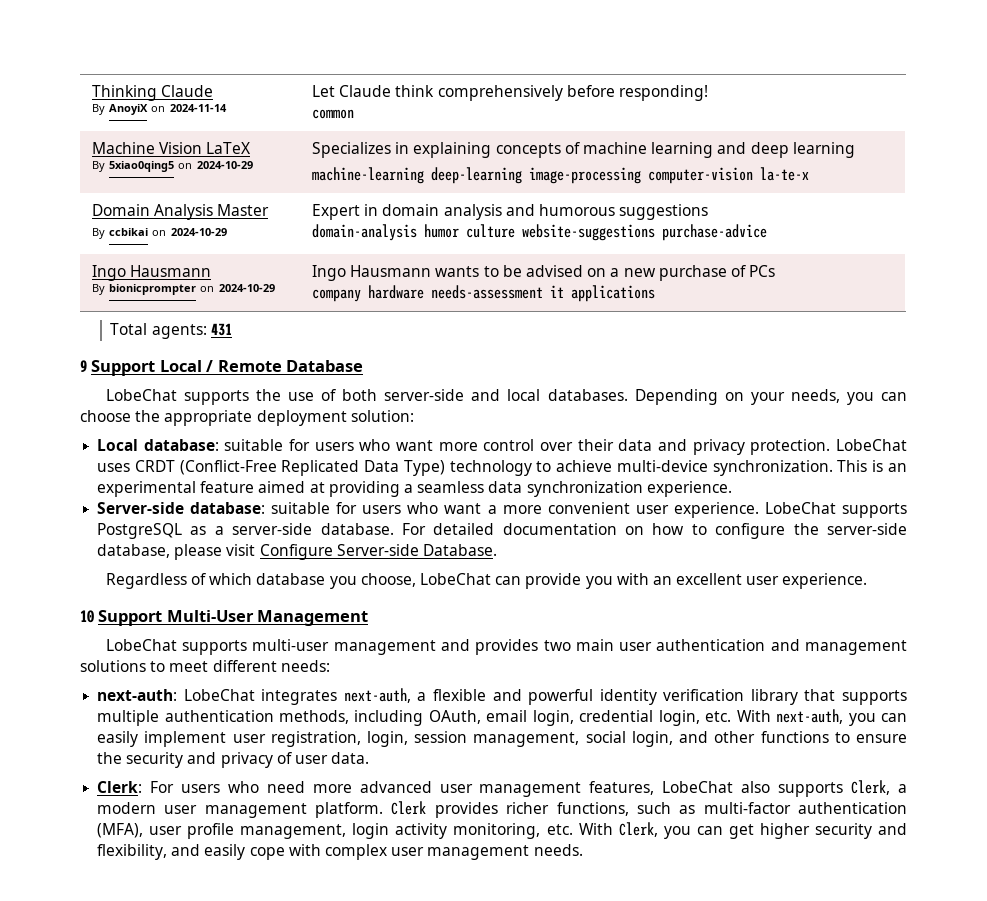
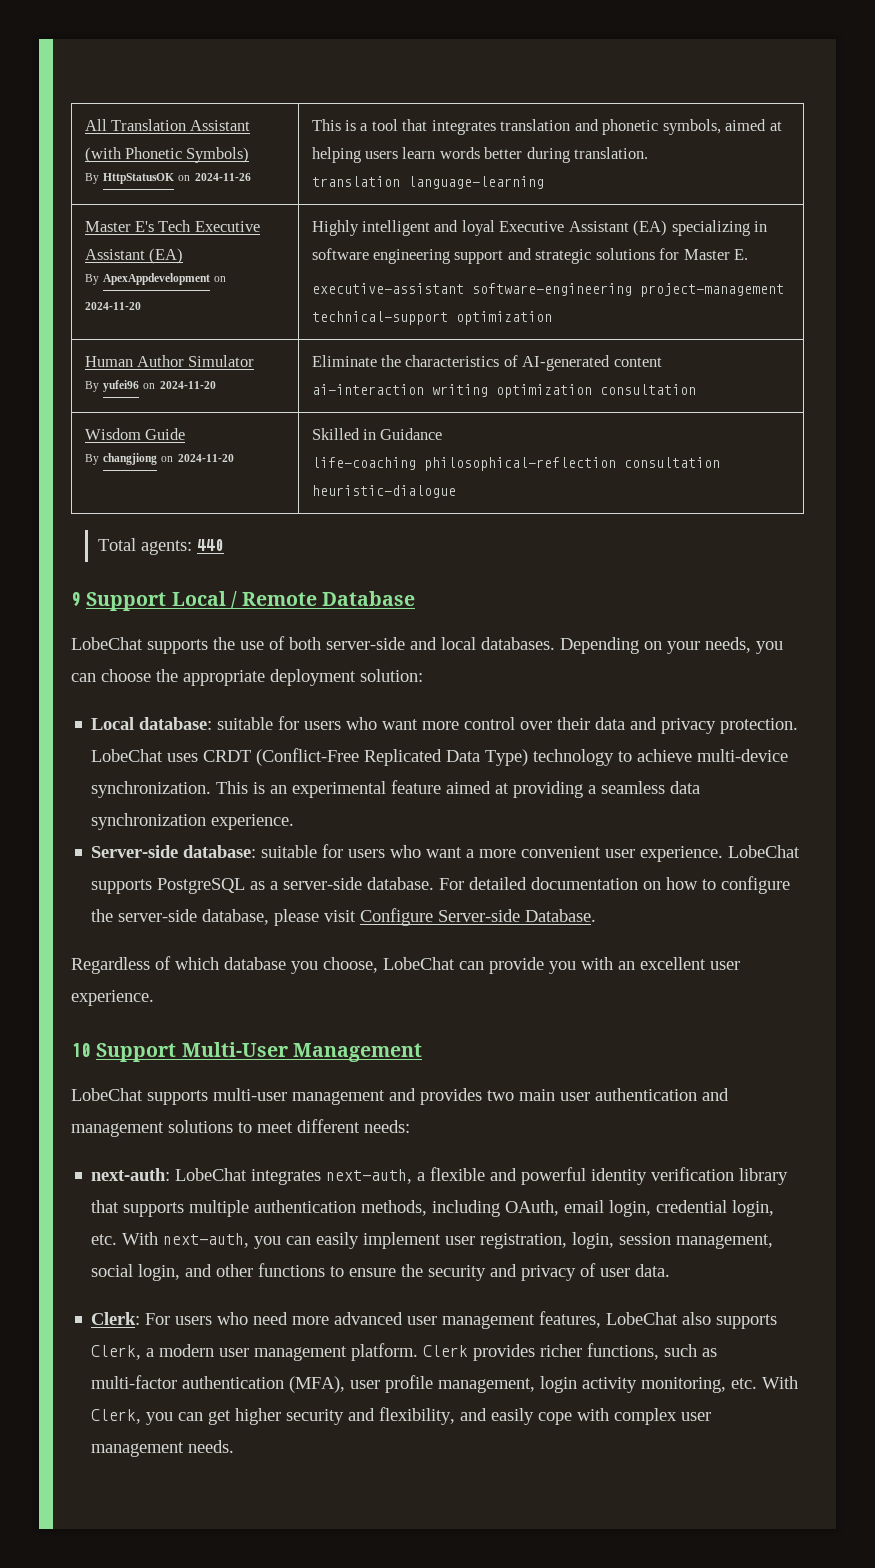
[92,85,214,101] [92,104,227,115] [312,85,709,101] [312,109,355,119] [92,142,252,154] [92,161,253,172] [312,142,855,158] [312,167,810,184] [92,204,270,220] [92,228,227,239] [312,204,709,220] [312,224,768,241] [92,265,212,281] [92,284,275,295] [312,265,776,281] [312,285,656,302] Thinking Claude // By AnoyiX on 2024-11-14 | Let Claude think comprehensively before responding! // common // Machine Vision LaTeX // By 5xiao0qing5 on 2024-10-29 | Specializes in explaining concepts of machine learning and deep learning // machine-learning deep-learning image-processing computer-vision la-te-x // Domain Analysis Master // By ccbikai on 2024-10-29 | Expert in domain analysis and humorous suggestions // domain-analysis humor culture website-suggestions purchase-advice // Ingo Hausmann // By bionicprompter on 2024-10-29 | Ingo Hausmann wants to be advised on a new purchase of PCs // company hardware needs-assessment it applications -> [84,119,251,131] [84,147,250,163] [84,173,251,184] [311,119,782,135] [311,147,649,163] [311,176,544,189] [84,220,260,232] [84,248,184,264] [84,273,227,285] [84,302,141,310] [311,220,768,236] [311,248,749,264] [311,283,784,297] [311,311,552,325] [84,355,255,367] [84,380,216,392] [311,355,662,371] [311,384,696,398] [84,428,186,440] [84,453,234,465] [311,428,443,440] [311,457,720,471] [311,485,456,498] All Translation Assistant (with Phonetic Symbols) // By HttpStatusOK on 2024-11-26 | This is a tool that integrates translation and phonetic symbols, aimed at helping users learn words better during translation. // translation language-learning // Master E's Tech Executive Assistant (EA) // By ApexAppdevelopment on 2024-11-20 | Highly intelligent and loyal Executive Assistant (EA) specializing in software engineering support and strategic solutions for Master E. // executive-assistant software-engineering project-management technical-support optimization // Human Author Simulator // By yufei96 on 2024-11-20 | Eliminate the characteristics of AI-generated content // ai-interaction writing optimization consultation // Wisdom Guide // By changjiong on 2024-11-20 | Skilled in Guidance // life-coaching philosophical-reflection consultation heuristic-dialogue
[210,323,232,336] 431 -> [197,539,225,551] 440

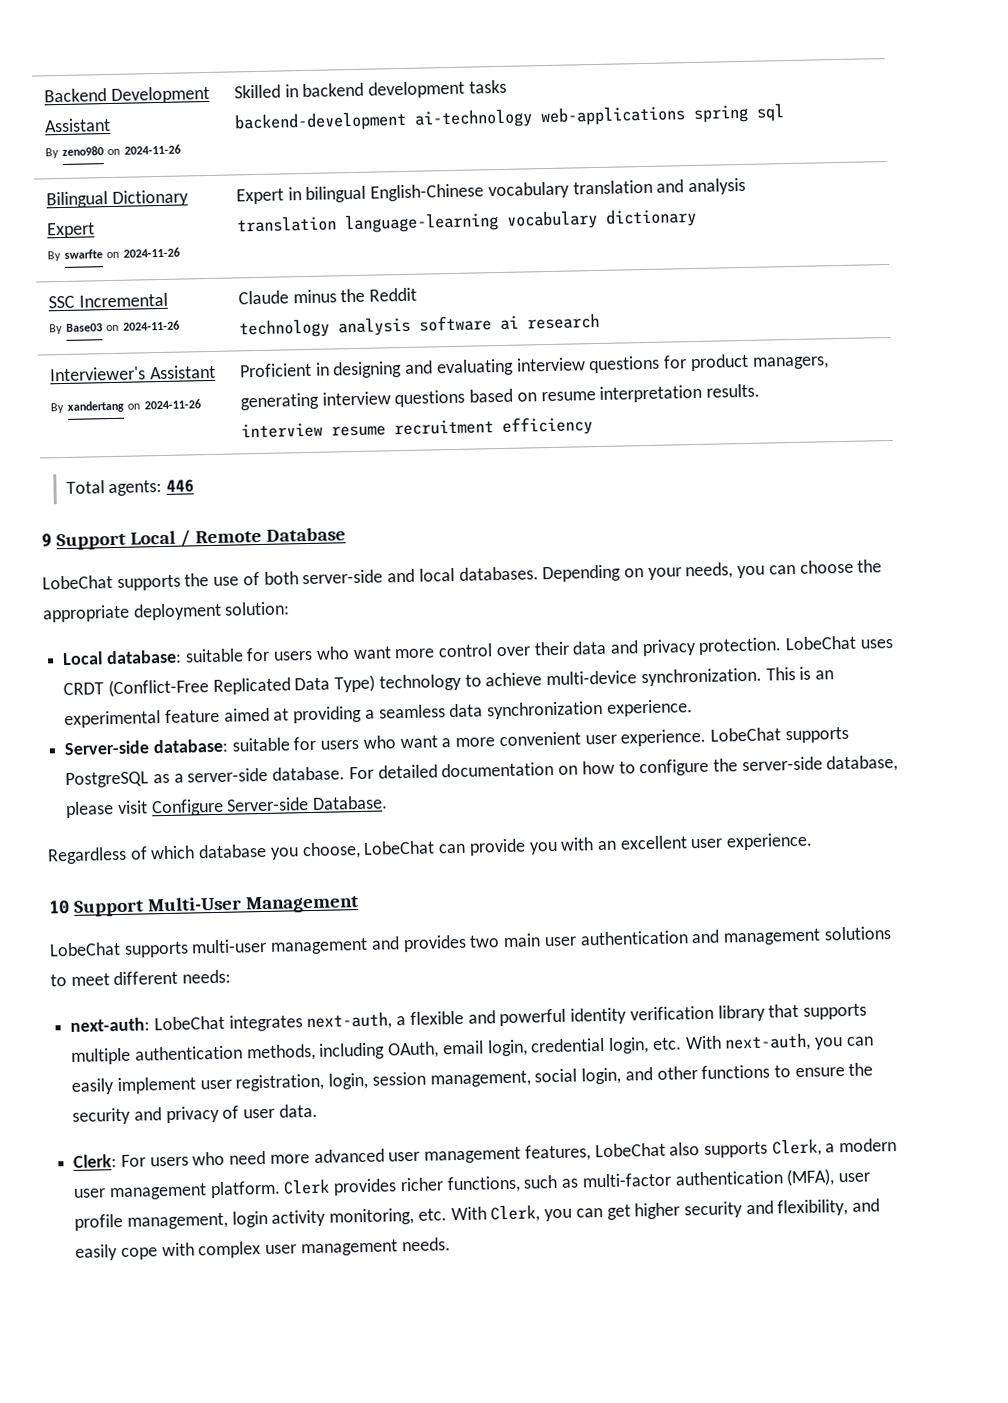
[84,119,251,131] [84,147,250,163] [84,173,251,184] [311,119,782,135] [311,147,649,163] [311,176,544,189] [84,220,260,232] [84,248,184,264] [84,273,227,285] [84,302,141,310] [311,220,768,236] [311,248,749,264] [311,283,784,297] [311,311,552,325] [84,355,255,367] [84,380,216,392] [311,355,662,371] [311,384,696,398] [84,428,186,440] [84,453,234,465] [311,428,443,440] [311,457,720,471] [311,485,456,498] All Translation Assistant (with Phonetic Symbols) // By HttpStatusOK on 2024-11-26 | This is a tool that integrates translation and phonetic symbols, aimed at helping users learn words better during translation. // translation language-learning // Master E's Tech Executive Assistant (EA) // By ApexAppdevelopment on 2024-11-20 | Highly intelligent and loyal Executive Assistant (EA) specializing in software engineering support and strategic solutions for Master E. // executive-assistant software-engineering project-management technical-support optimization // Human Author Simulator // By yufei96 on 2024-11-20 | Eliminate the characteristics of AI-generated content // ai-interaction writing optimization consultation // Wisdom Guide // By changjiong on 2024-11-20 | Skilled in Guidance // life-coaching philosophical-reflection consultation heuristic-dialogue -> [44,85,210,104] [44,117,112,133] [45,144,182,159] [234,79,507,99] [234,103,786,133] [46,189,189,209] [47,222,96,239] [47,247,181,262] [236,177,747,205] [236,207,698,234] [48,292,168,309] [49,320,181,335] [238,287,418,305] [239,312,601,339] [50,364,216,382] [50,399,202,414] [240,353,829,379] [240,383,761,411] [241,416,594,439] Backend Development Assistant // By zeno980 on 2024-11-26 | Skilled in backend development tasks // backend-development ai-technology web-applications spring sql // Bilingual Dictionary Expert // By swarfte on 2024-11-26 | Expert in bilingual English-Chinese vocabulary translation and analysis // translation language-learning vocabulary dictionary // SSC Incremental // By Base03 on 2024-11-26 | Claude minus the Reddit // technology analysis software ai research // Interviewer's Assistant // By xandertang on 2024-11-26 | Proficient in designing and evaluating interview questions for product managers, generating interview questions based on resume interpretation results. // interview resume recruitment efficiency
[197,539,225,551] 440 -> [166,479,195,493] 446

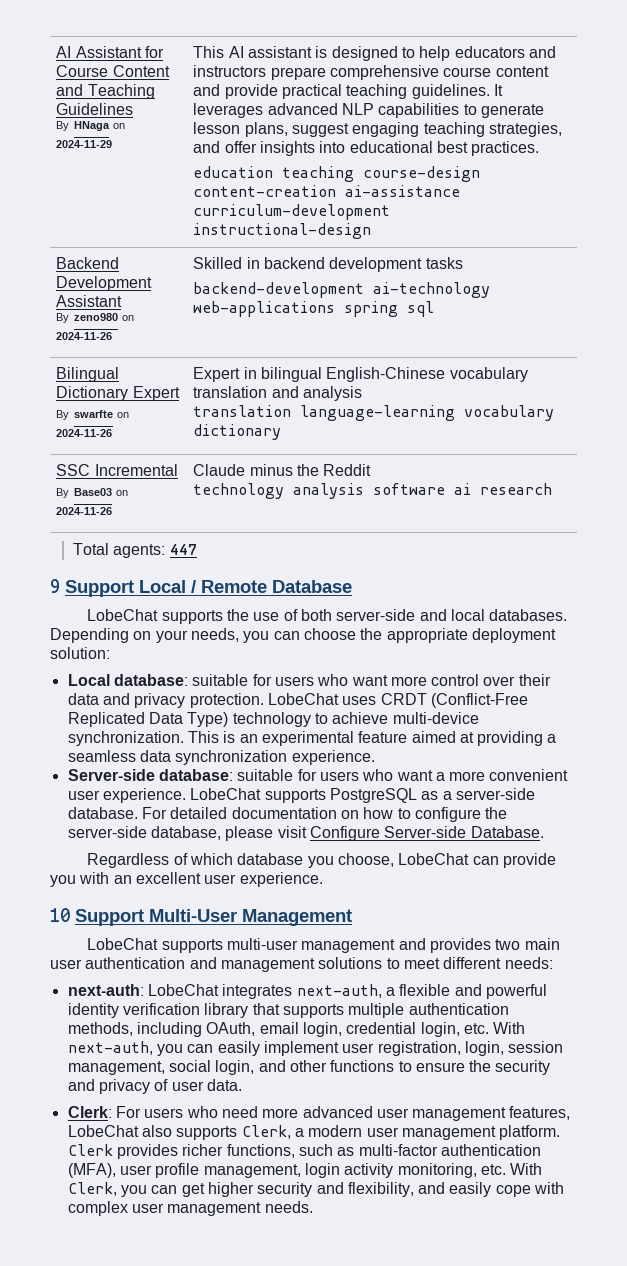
(44, 95) none -> [56,46,165,58] [56,65,170,77] [56,84,155,99] [56,103,134,115] [56,121,126,131] [56,140,113,148] [193,46,557,61] [193,65,549,80] [193,84,504,99] [193,103,545,118] [193,122,563,137] [193,141,540,156] [193,166,481,182] [193,185,461,197] [193,204,391,220] [193,223,372,239] AI Assistant for Course Content and Teaching Guidelines // By HNaga on 2024-11-29 | This AI assistant is designed to help educators and instructors prepare comprehensive course content and provide practical teaching guidelines. It leverages advanced NLP capabilities to generate lesson plans, suggest engaging teaching strategies, and offer insights into educational best practices. // education teaching course-design content-creation ai-assistance curriculum-development instructional-design //
[50,364,216,382] [50,399,202,414] [240,353,829,379] [240,383,761,411] [241,416,594,439] // Interviewer's Assistant // By xandertang on 2024-11-26 | Proficient in designing and evaluating interview questions for product managers, generating interview questions based on resume interpretation results. // interview resume recruitment efficiency -> (553, 489) none
[166,479,195,493] 446 -> [169,544,197,555] 447

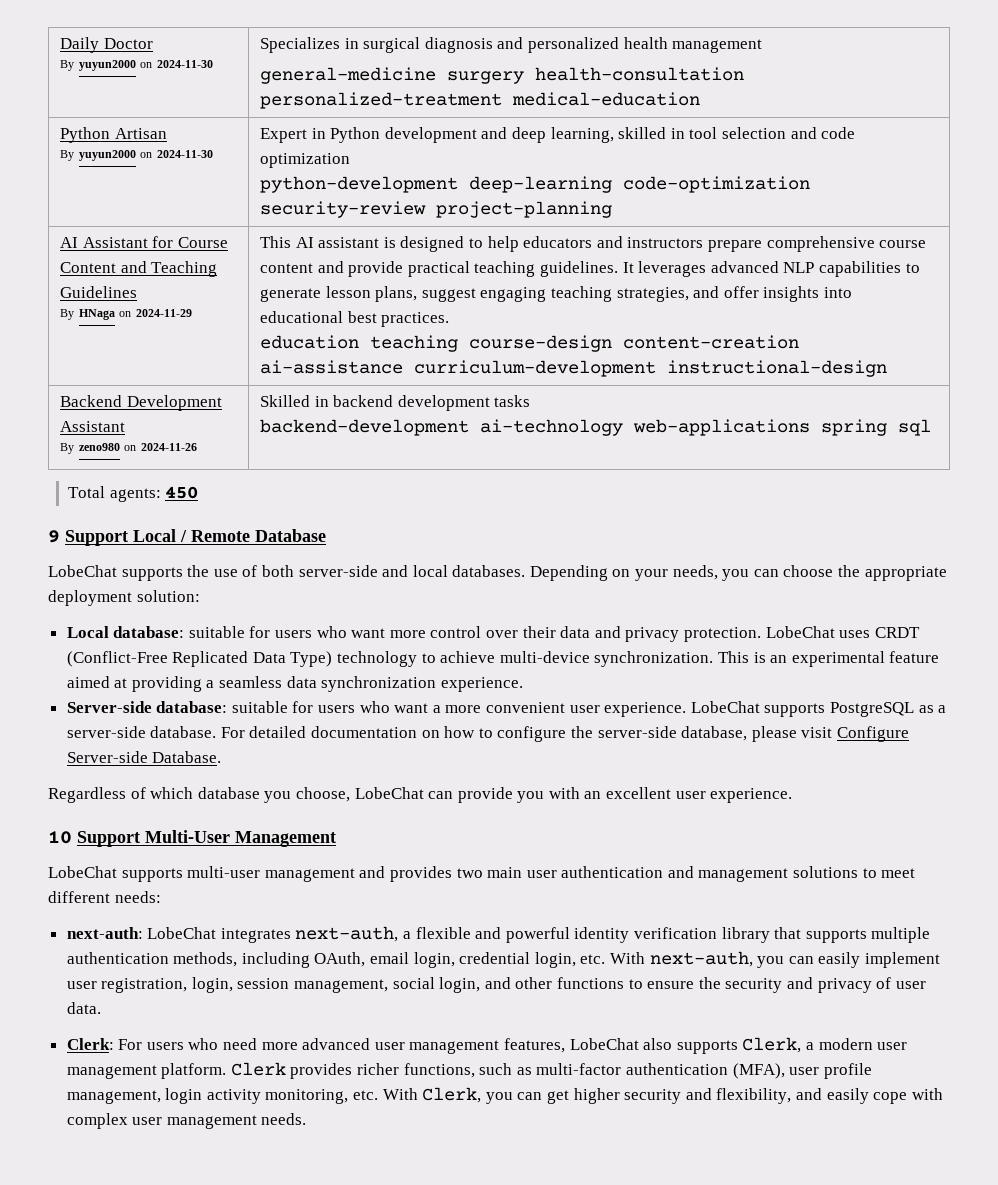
(56, 52) none -> [60,37,153,53] [60,60,213,71] [260,37,763,53] [260,67,745,84] [260,92,701,109] [60,127,167,143] [60,150,213,161] [260,127,856,143] [260,153,351,168] [260,176,811,193] [260,201,613,218] Daily Doctor // By yuyun2000 on 2024-11-30 | Specializes in surgical diagnosis and personalized health management // general-medicine surgery health-consultation personalized-treatment medical-education // Python Artisan // By yuyun2000 on 2024-11-30 | Expert in Python development and deep learning, skilled in tool selection and code optimization // python-development deep-learning code-optimization security-review project-planning //
[56,367,120,382] [56,386,180,401] [56,410,130,420] [56,429,113,437] [193,367,528,382] [193,386,363,401] [193,405,555,421] [193,424,282,440] [56,464,178,476] [56,488,129,498] [56,507,113,515] [193,464,372,476] [193,483,553,499] // Bilingual Dictionary Expert // By swarfte on 2024-11-26 | Expert in bilingual English-Chinese vocabulary translation and analysis // translation language-learning vocabulary dictionary // SSC Incremental // By Base03 on 2024-11-26 | Claude minus the Reddit // technology analysis software ai research -> (932, 427) none
[169,544,197,555] 447 -> [165,486,199,499] 450

